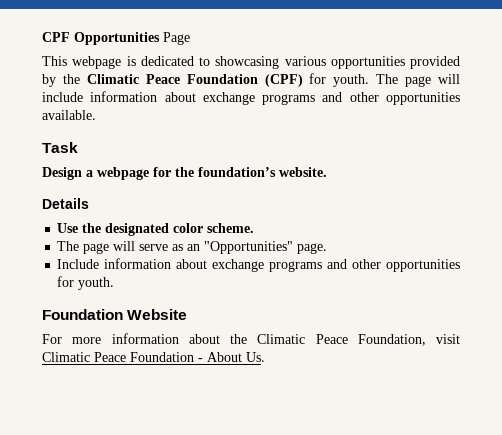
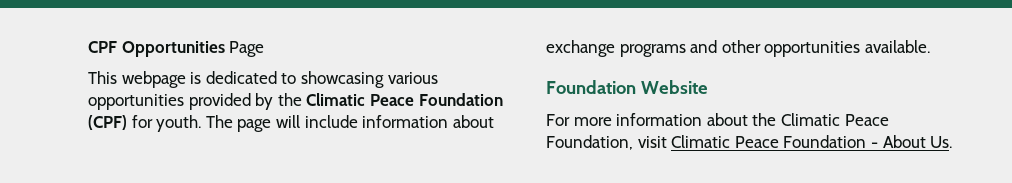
[42,142,78,153] [42,167,327,180] [42,198,89,209] [57,223,255,236] [57,241,328,254] [57,258,460,272] [57,276,115,290] // Task // Design a webpage for the foundation’s website. // Details // Use the designated color scheme. // The page will serve as an "Opportunities" page. // Include information about exchange programs and other opportunities for youth. -> (930, 46) none

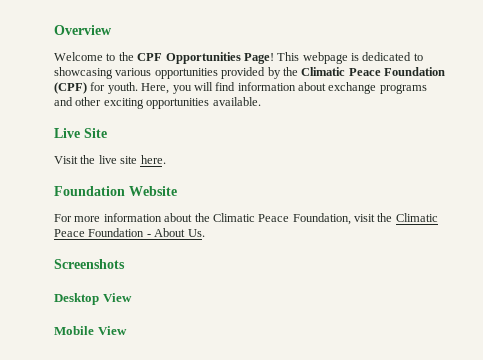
(88, 47) none -> [54,25,112,35] [54,52,134,61] Overview // Welcome to the
[229,41,265,57] Page // -> [243,53,274,64] Page!
[205,115,358,132] The page will include -> [141,82,236,94] Here, you will find
(761, 46) none -> [103,98,144,109] exciting
(930, 46) none -> [54,128,107,138] [54,155,166,164] // Live Site // Visit the live site here.
(667, 142) none -> [377,213,393,222] the
(953, 142) none -> [54,259,125,269] [54,293,132,305] [54,326,127,335] // Screenshots // Desktop View // Mobile View

